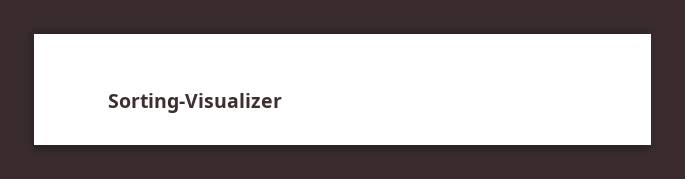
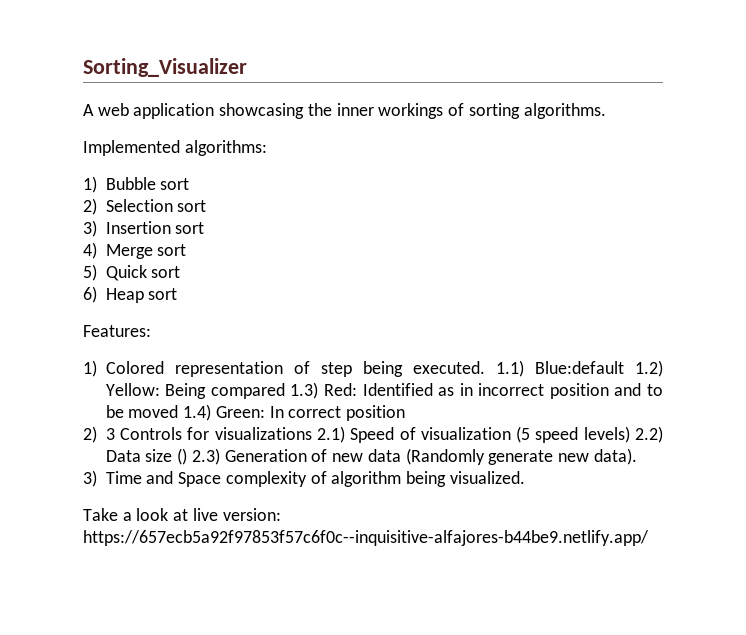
[108,93,282,113] Sorting-Visualizer -> [83,58,247,77] [83,103,606,119] [83,140,267,156] [83,176,190,193] [83,198,207,215] [83,220,205,237] [83,242,187,259] [83,264,181,281] [83,286,178,303] [83,325,151,337] [83,360,663,377] [105,382,663,399] [105,404,406,421] [83,426,663,443] [105,448,637,465] [83,470,525,487] [83,508,281,521] [83,530,649,546] Sorting_Visualizer // A web application showcasing the inner workings of sorting algorithms. // Implemented algorithms: // 1) Bubble sort // 2) Selection sort // 3) Insertion sort // 4) Merge sort // 5) Quick sort // 6) Heap sort // Features: // 1) Colored representation of step being executed. 1.1) Blue:default 1.2) Yellow: Being compared 1.3) Red: Identified as in incorrect position and to be moved 1.4) Green: In correct position // 2) 3 Controls for visualizations 2.1) Speed of visualization (5 speed levels) 2.2) Data size () 2.3) Generation of new data (Randomly generate new data). // 3) Time and Space complexity of algorithm being visualized. // Take a look at live version: https://657ecb5a92f97853f57c6f0c--inquisitive-alfajores-b44be9.netlify.app/

